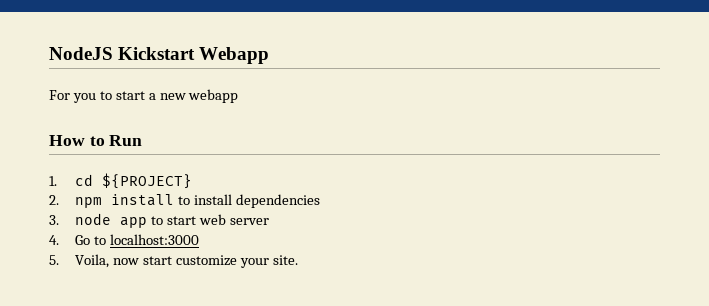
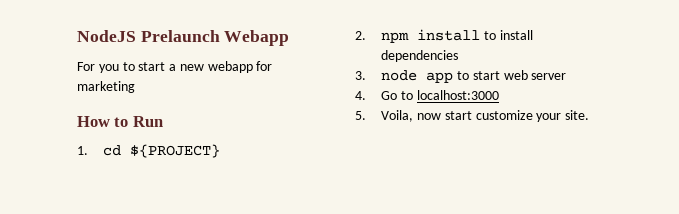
[118,47,196,60] Kickstart -> [140,30,220,42] Prelaunch
(239, 96) none -> [256,61,273,71] [77,81,135,93] for marketing

